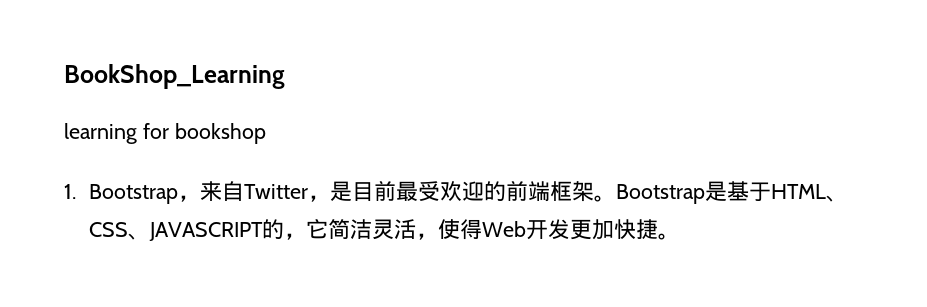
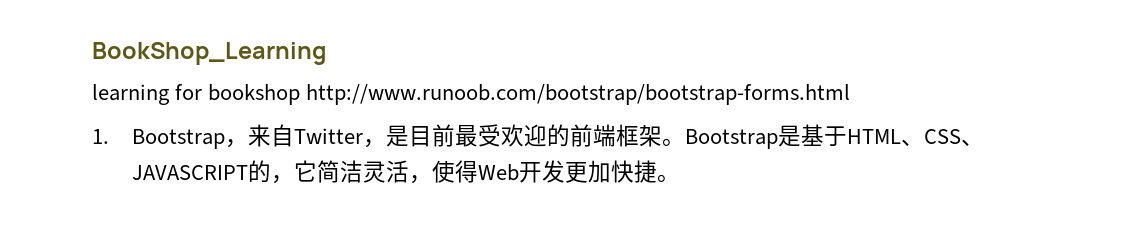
(266, 133) none -> [306,84,851,105] http://www.runoob.com/bootstrap/bootstrap-forms.html

